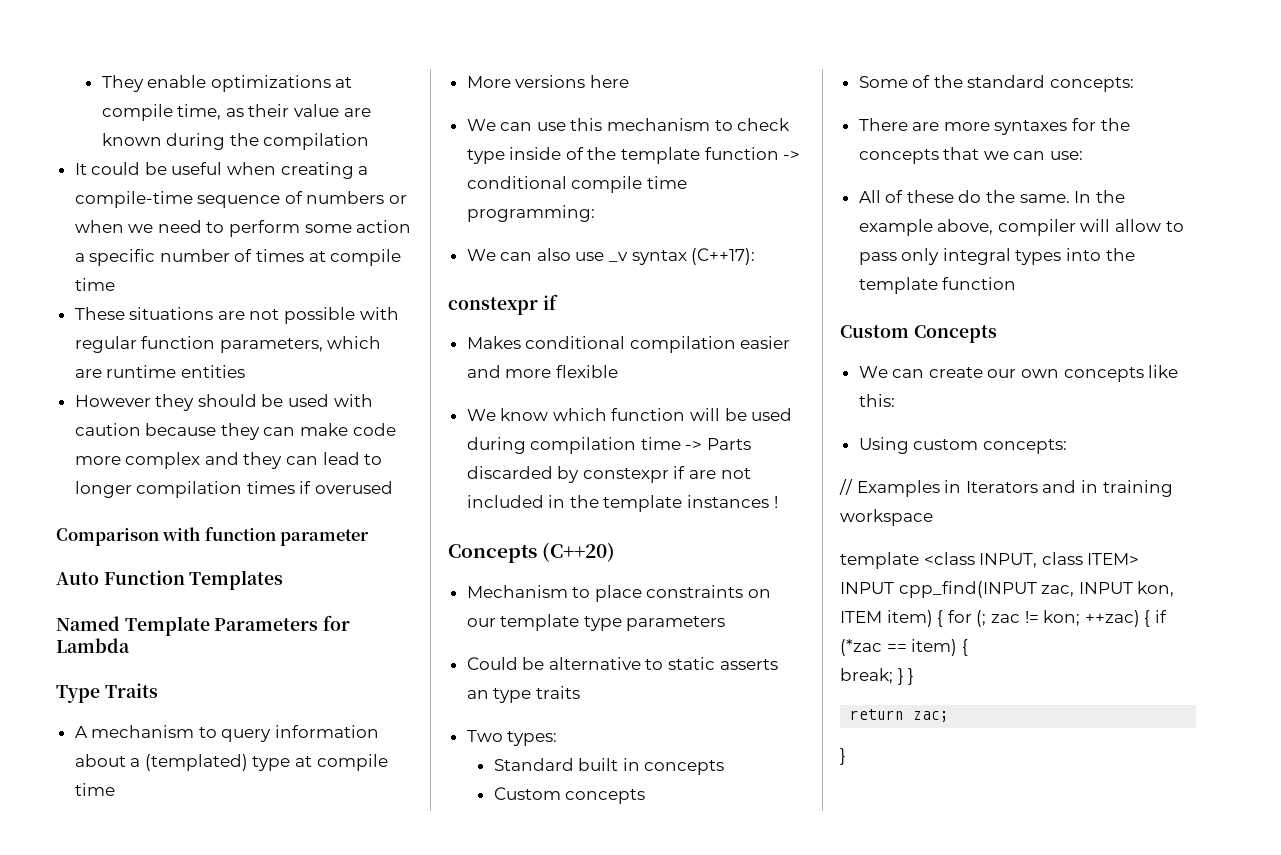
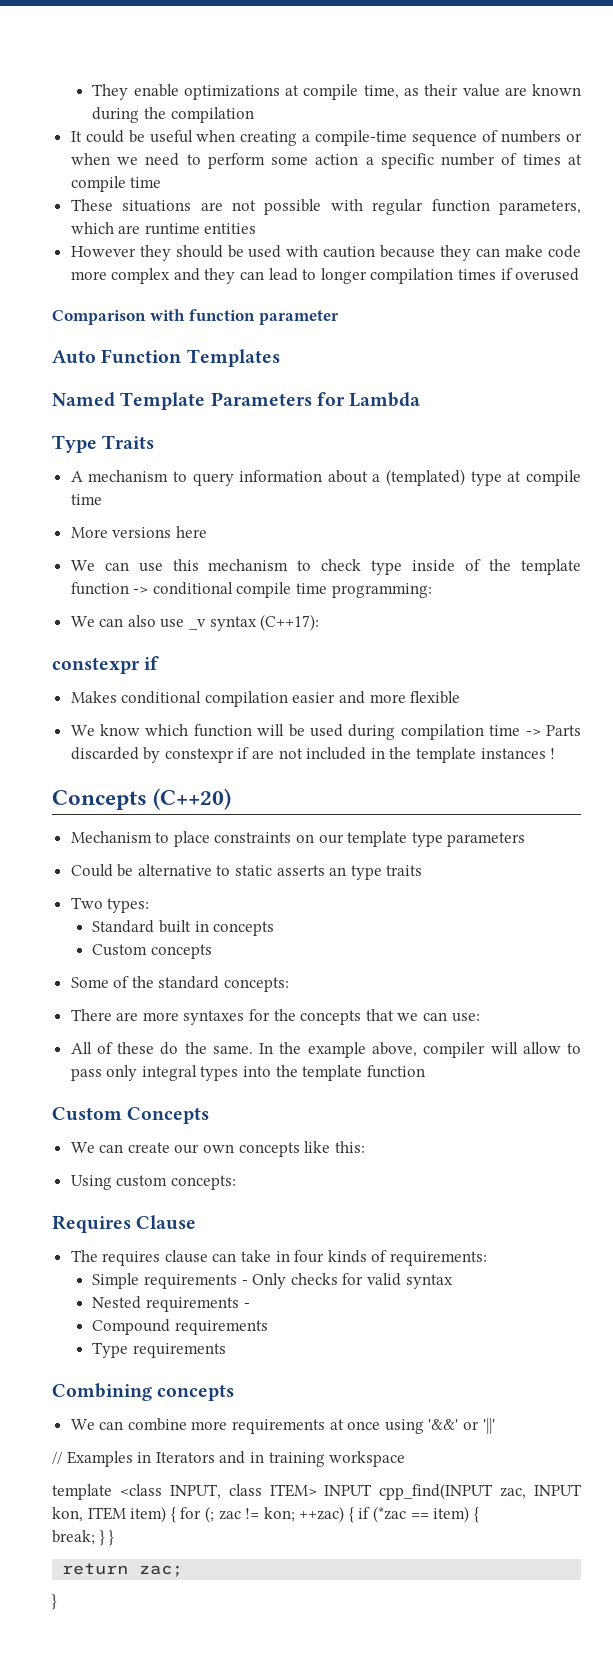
(1067, 446) none -> [52,1215,197,1233] [70,1250,488,1266] [92,1273,453,1289] [92,1296,250,1312] [92,1319,269,1335] [92,1342,227,1358] [52,1383,235,1401] [70,1418,495,1434] // Requires Clause // The requires clause can take in four kinds of requirements: // Simple requirements - Only checks for valid syntax // Nested requirements - // Compound requirements // Type requirements // Combining concepts // We can combine more requirements at once using '&&' or '||'

